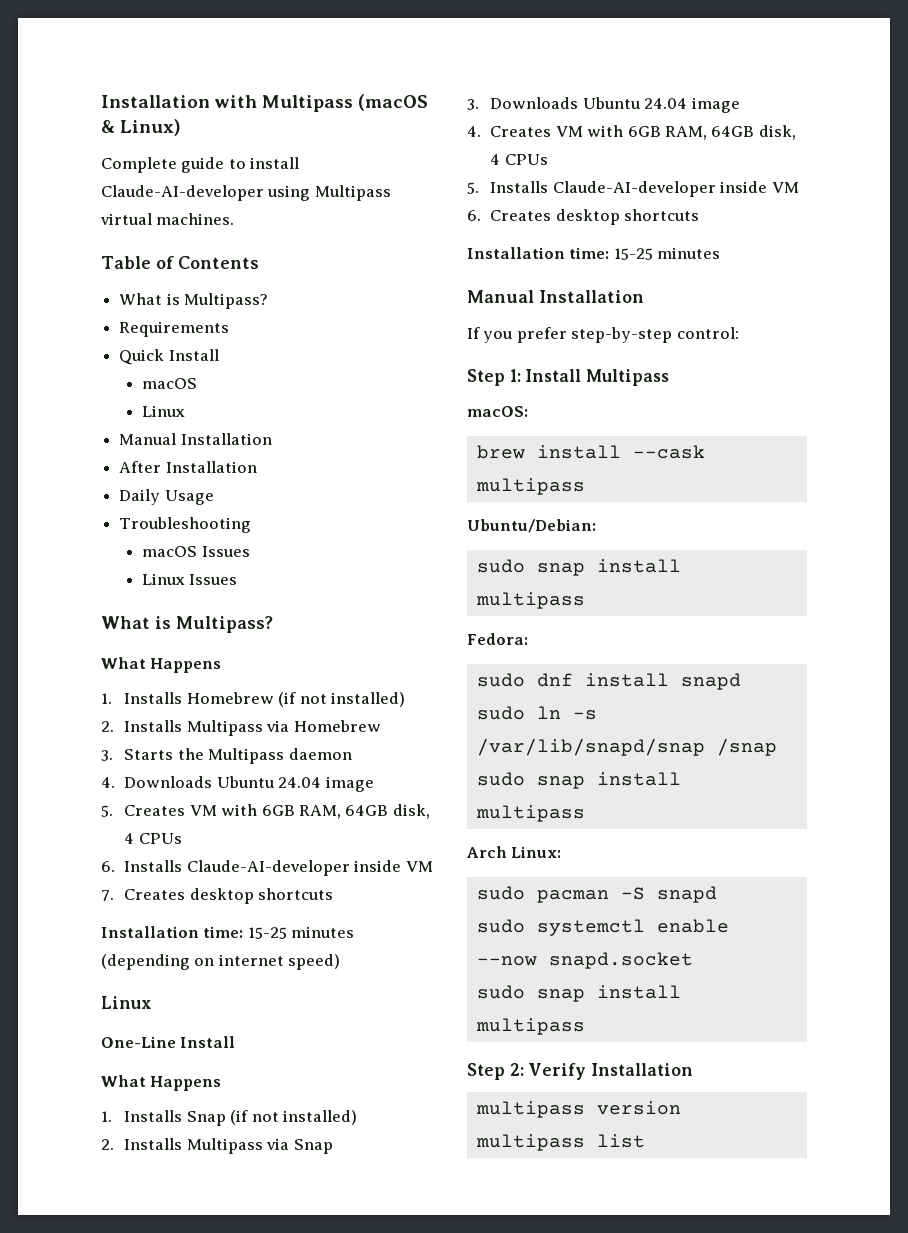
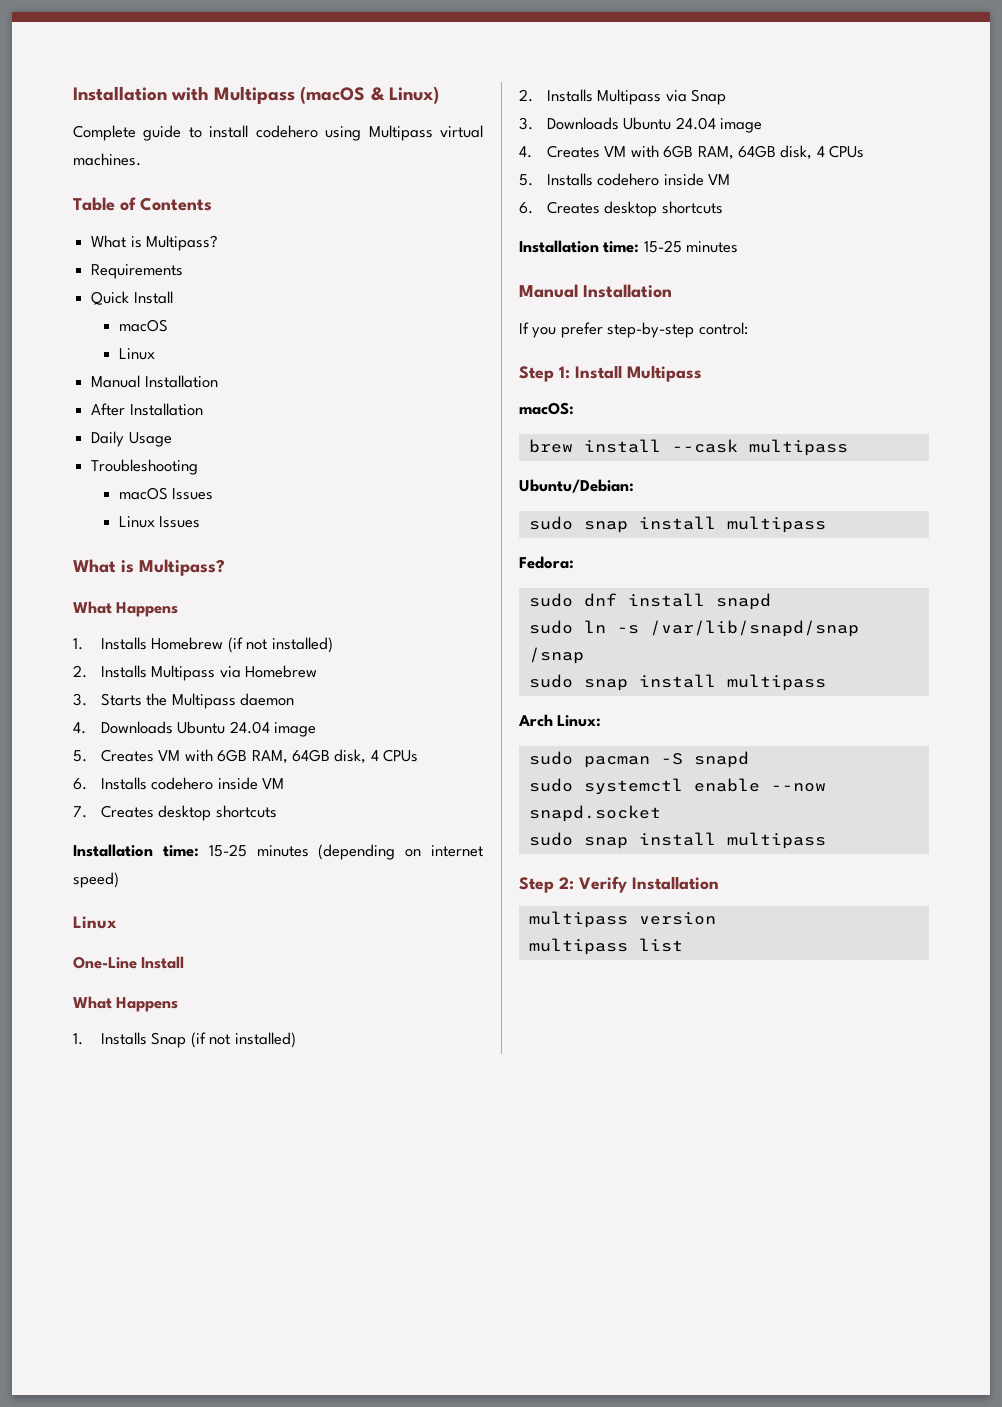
[101,185,264,201] Claude-AI-developer -> [255,125,318,138] codehero
[186,860,350,876] Claude-AI-developer -> [151,777,214,790] codehero
[552,181,716,197] Claude-AI-developer -> [597,173,660,186] codehero

